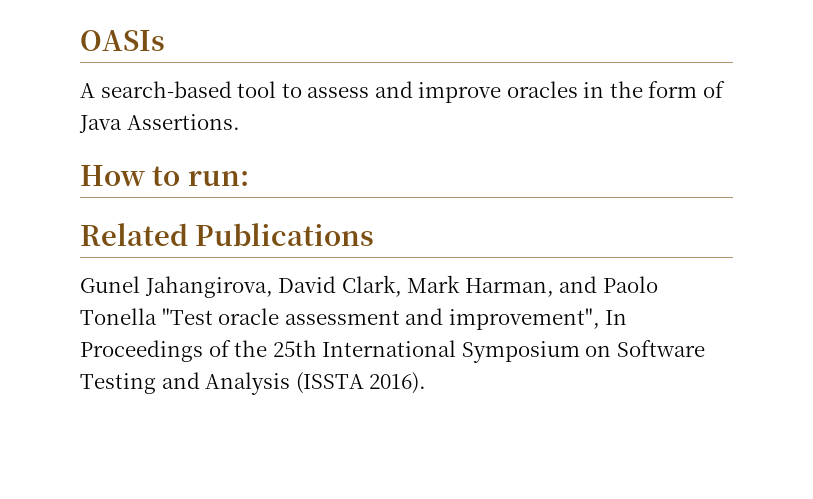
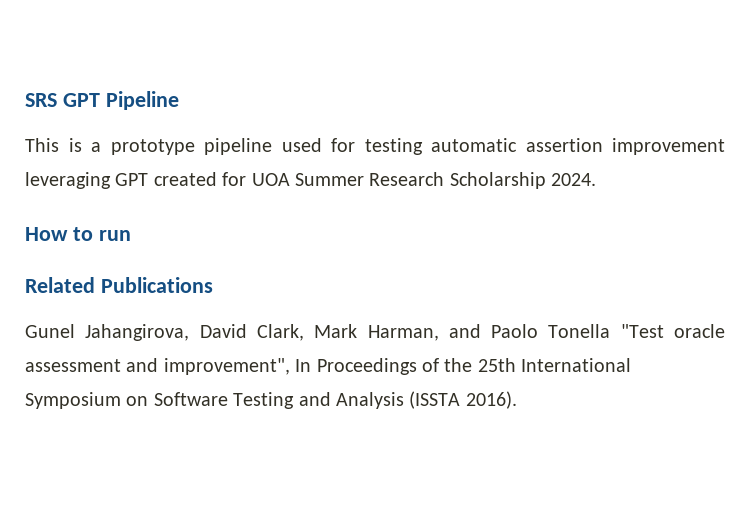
[80,30,165,51] [80,81,725,103] [79,114,240,133] OASIs // A search-based tool to assess and improve oracles in the form of Java Assertions. -> [25,91,179,110] [25,138,725,155] [25,172,597,189] SRS GPT Pipeline // This is a prototype pipeline used for testing automatic assertion improvement leveraging GPT created for UOA Summer Research Scholarship 2024.
[187,170,249,186] run: -> [98,230,131,241] run

